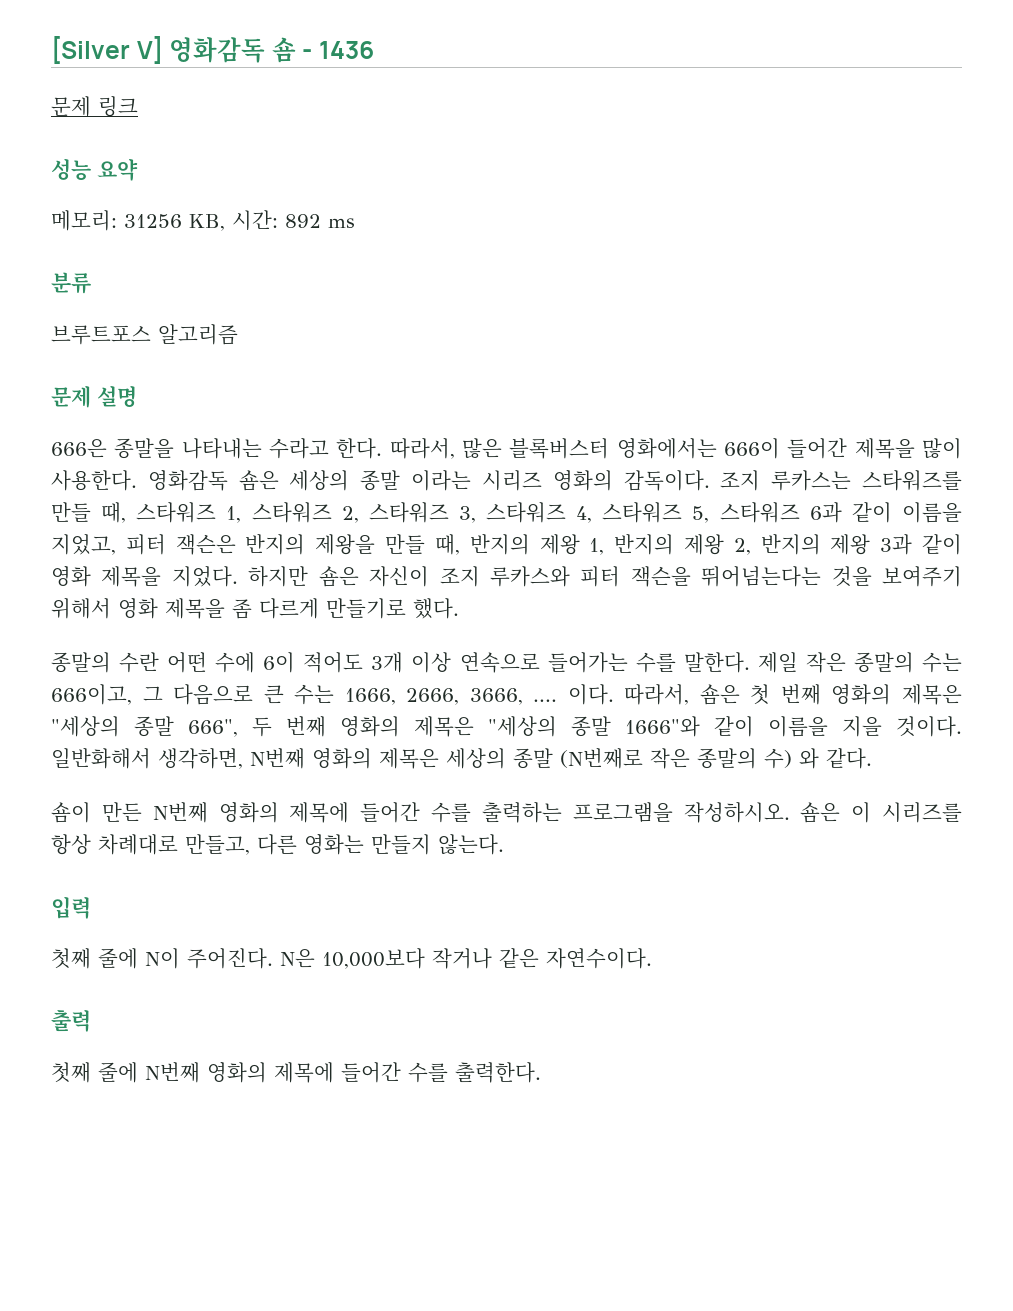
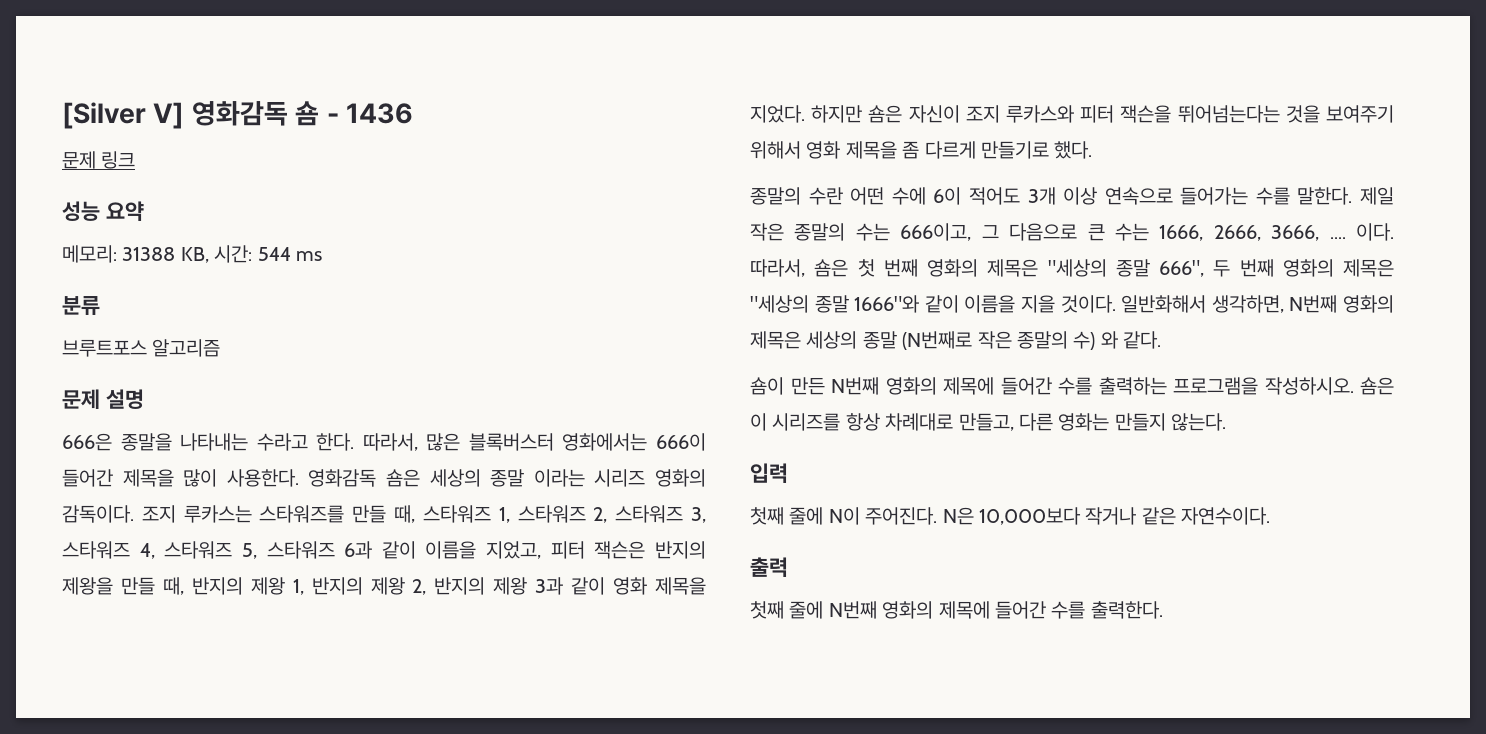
[124,214,182,228] 31256 -> [122,247,176,261] 31388
[285,214,321,228] 892 -> [257,247,291,261] 544

